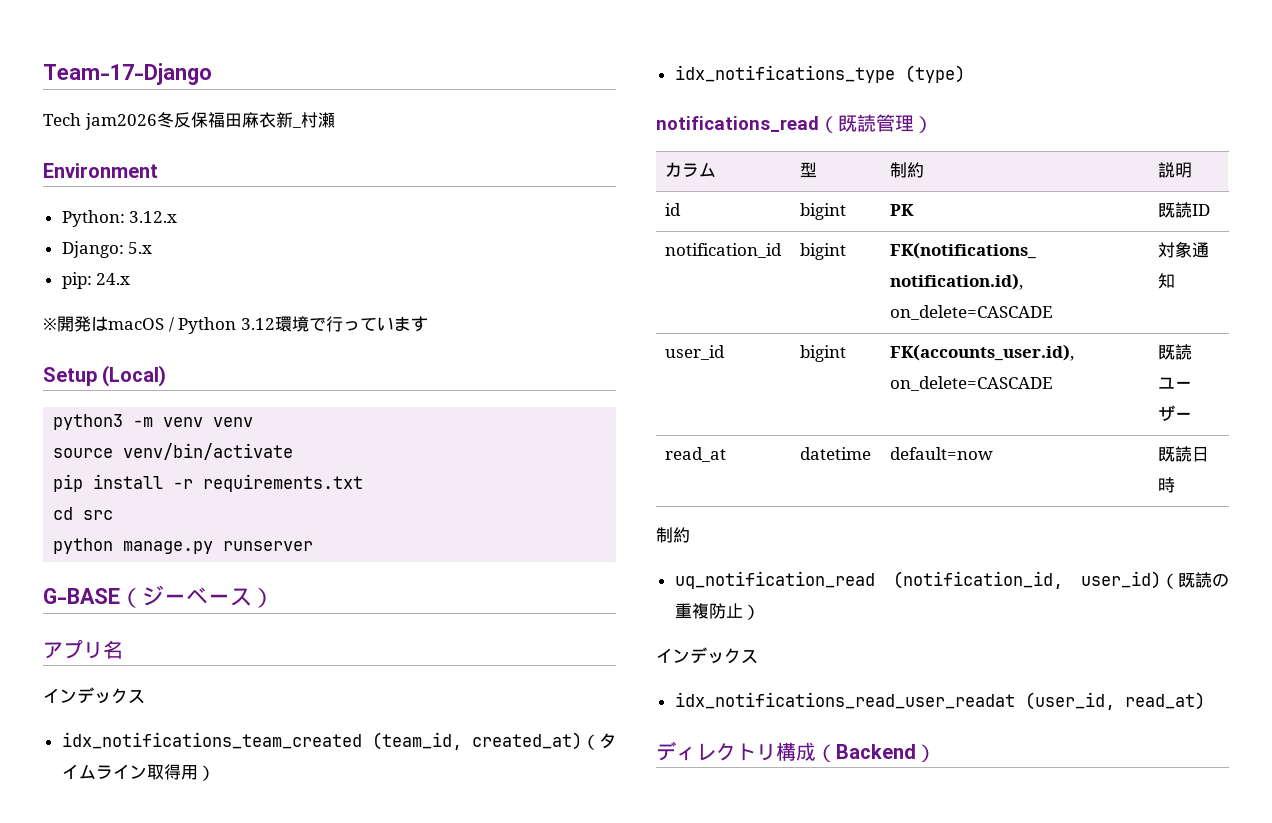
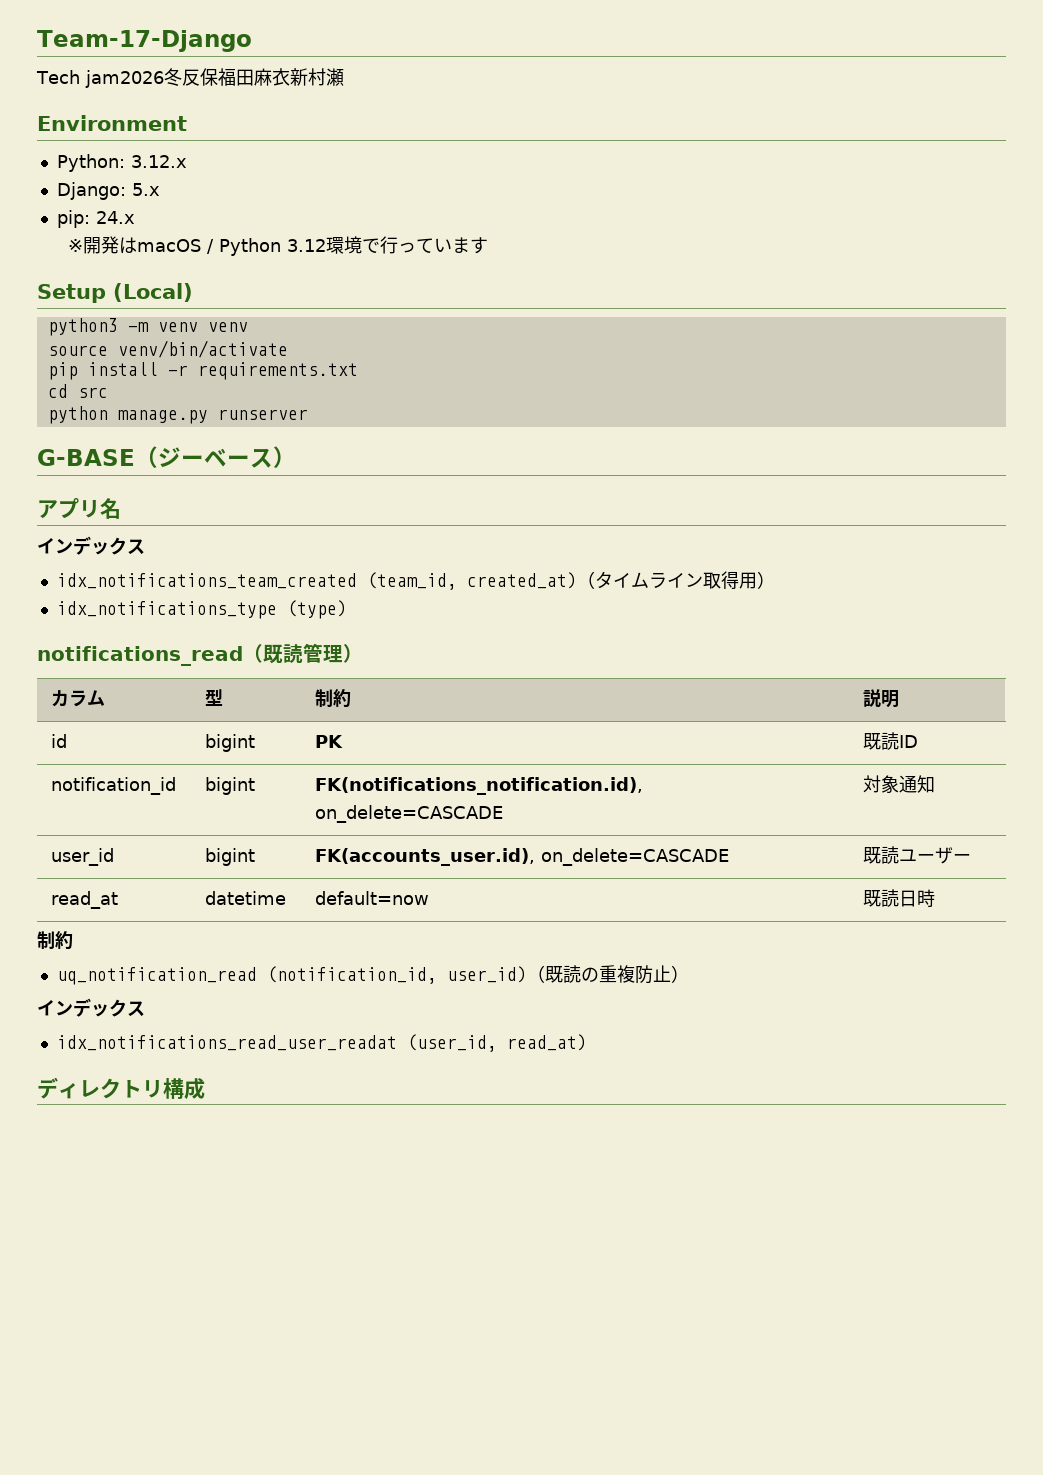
[291,126,301,128] _ -> (308, 77) none
[816,744,936,763] （Backend） -> (205, 1088) none

